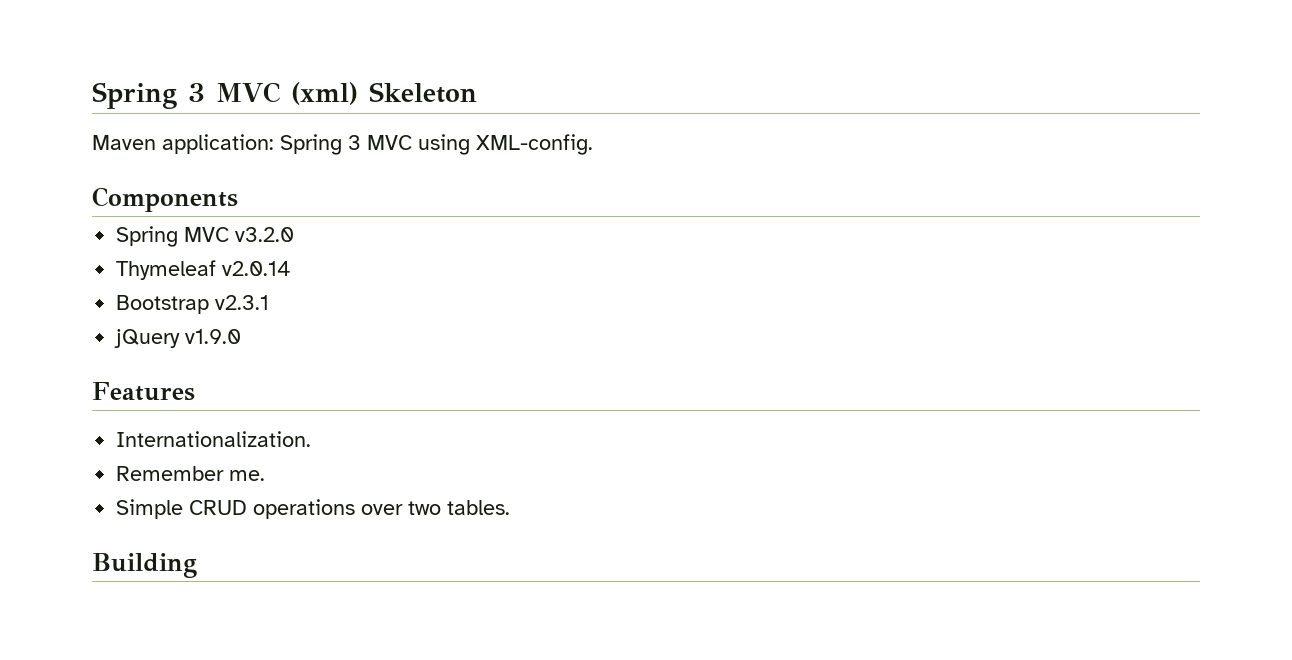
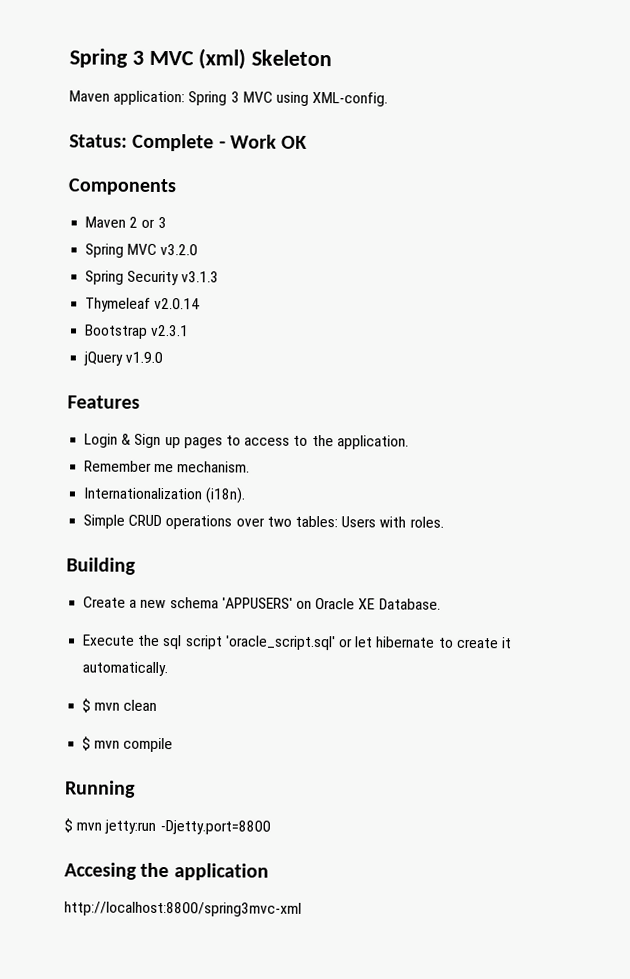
[92,187,238,212] Components -> [69,133,308,152] [68,178,177,196] [85,216,167,229] Status: Complete - Work OK // Components // Maven 2 or 3
(295, 234) none -> [85,270,220,286] // Spring Security v3.1.3
[116,431,312,447] [116,466,266,481] Internationalization. // Remember me. -> [84,433,409,450] [84,460,251,473] [83,487,247,504] Login & Sign up pages to access to the application. // Remember me mechanism. // Internationalization (i18n).
[447,500,511,515] [92,553,197,578] tables. // Building -> [294,515,444,528] [66,557,136,575] [83,596,441,610] [82,634,512,651] [82,661,169,677] [82,698,158,713] [82,736,174,753] [65,780,136,798] [64,818,271,835] [64,862,269,881] [64,901,302,917] tables: Users with roles. // Building // Create a new schema 'APPUSERS' on Oracle XE Database. // Execute the sql script 'oracle_script.sql' or let hibernate to create it automatically. // $ mvn clean // $ mvn compile // Running // $ mvn jetty:run -Djetty.port=8800 // Accesing the application // http://localhost:8800/spring3mvc-xml

